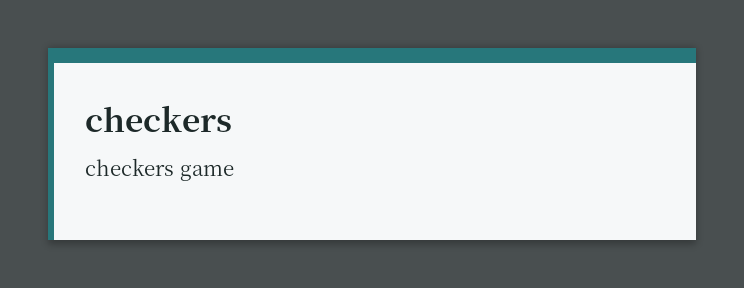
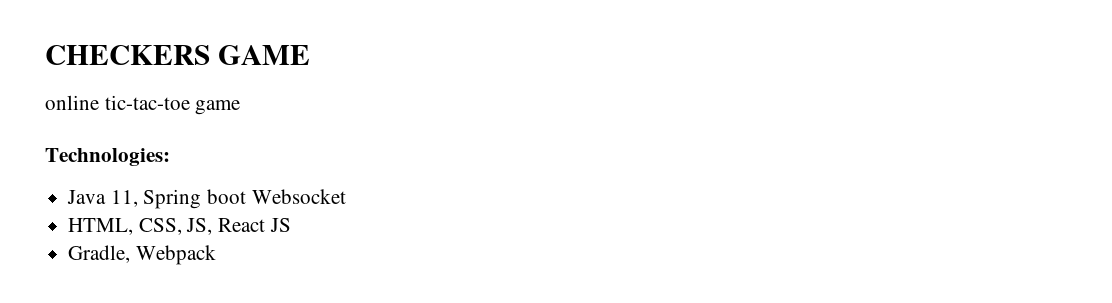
[85,105,232,132] [85,158,234,181] checkers // checkers game -> [45,45,310,65] [45,95,241,115] [45,148,170,166] [67,189,346,209] [68,218,291,235] [68,245,216,265] CHECKERS GAME // online tic-tac-toe game // Technologies: // Java 11, Spring boot Websocket // HTML, CSS, JS, React JS // Gradle, Webpack

